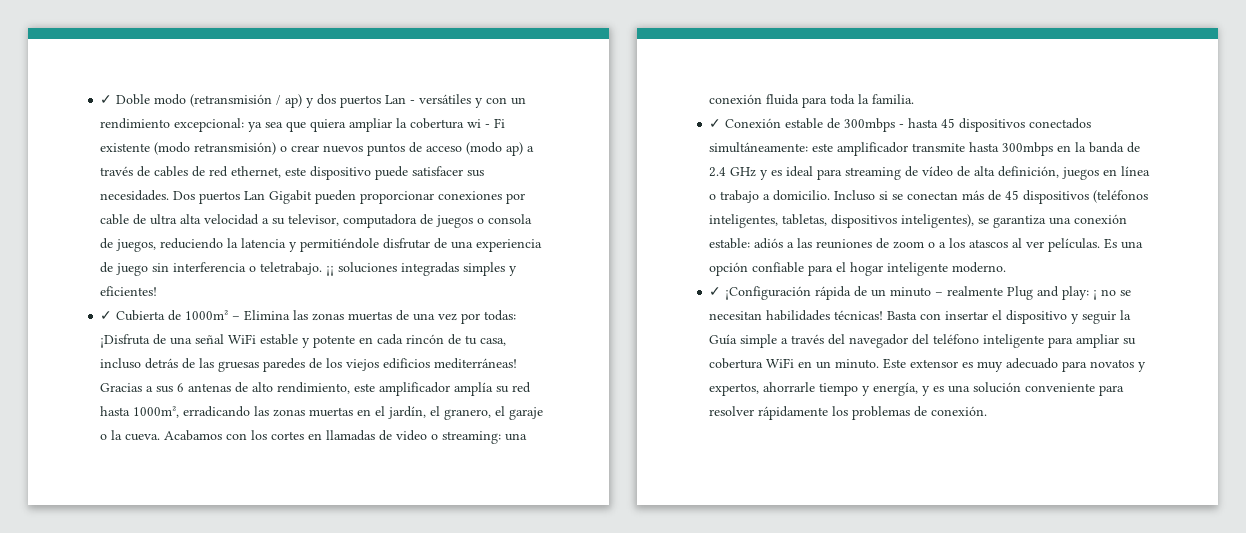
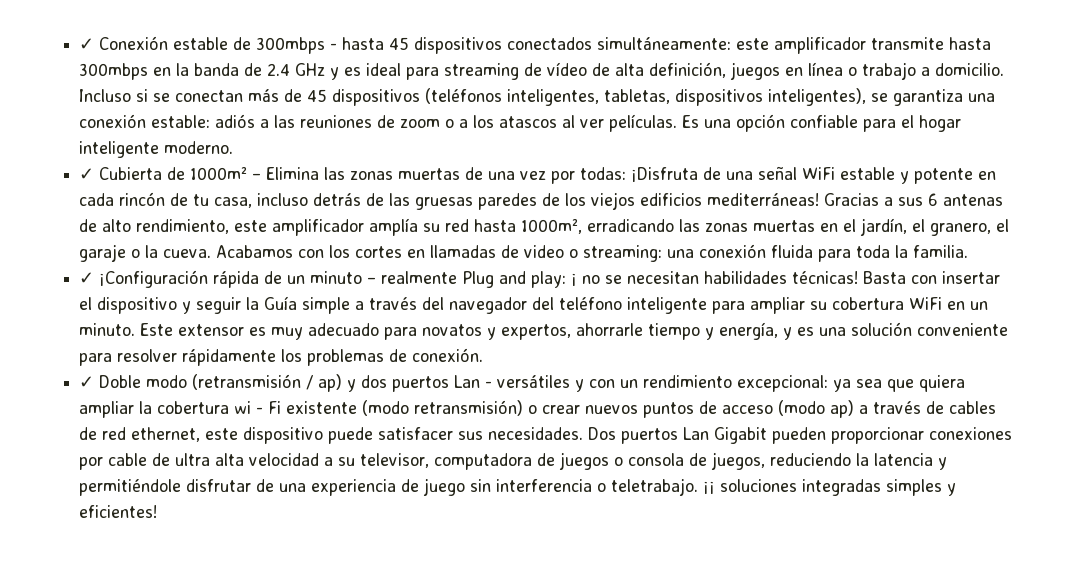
[100,95,113,104] ✓ -> [79,36,992,54] [79,62,1005,80] [79,88,996,106] [79,114,962,132] [79,141,234,158] [79,166,997,184] [79,192,1004,210] [79,218,1010,236] [79,244,969,262] [79,270,1001,288] [79,296,989,314] [79,322,1009,340] [79,348,484,366] [79,376,95,388] ✓ Conexión estable de 300mbps - hasta 45 dispositivos conectados simultáneamente: este amplificador transmite hasta 300mbps en la banda de 2.4 GHz y es ideal para streaming de vídeo de alta definición, juegos en línea o trabajo a domicilio. Incluso si se conectan más de 45 dispositivos (teléfonos inteligentes, tabletas, dispositivos inteligentes), se garantiza una conexión estable: adiós a las reuniones de zoom o a los atascos al ver películas. Es una opción confiable para el hogar inteligente moderno. // ✓ Cubierta de 1000m² – Elimina las zonas muertas de una vez por todas: ¡Disfruta de una señal WiFi estable y potente en cada rincón de tu casa, incluso detrás de las gruesas paredes de los viejos edificios mediterráneas! Gracias a sus 6 antenas de alto rendimiento, este amplificador amplía su red hasta 1000m², erradicando las zonas muertas en el jardín, el granero, el garaje o la cueva. Acabamos con los cortes en llamadas de video o streaming: una conexión fluida para toda la familia. // ✓ ¡Configuración rápida de un minuto – realmente Plug and play: ¡ no se necesitan habilidades técnicas! Basta con insertar el dispositivo y seguir la Guía simple a través del navegador del teléfono inteligente para ampliar su cobertura WiFi en un minuto. Este extensor es muy adecuado para novatos y expertos, ahorrarle tiempo y energía, y es una solución conveniente para resolver rápidamente los problemas de conexión. // ✓
[100,310,517,324] [100,334,507,348] [100,358,518,372] [100,382,532,396] [100,406,544,420] [100,430,528,444] [709,94,915,108] [709,118,1092,132] [709,142,1141,156] [709,166,1151,180] [709,190,1149,204] [709,214,1128,228] [709,238,1144,252] [709,262,1007,276] [709,286,1132,300] [709,310,1132,324] [709,334,1137,348] [709,358,1147,372] [709,382,1125,396] [709,406,988,420] // ✓ Cubierta de 1000m² – Elimina las zonas muertas de una vez por todas: ¡Disfruta de una señal WiFi estable y potente en cada rincón de tu casa, incluso detrás de las gruesas paredes de los viejos edificios mediterráneas! Gracias a sus 6 antenas de alto rendimiento, este amplificador amplía su red hasta 1000m², erradicando las zonas muertas en el jardín, el granero, el garaje o la cueva. Acabamos con los cortes en llamadas de video o streaming: una conexión fluida para toda la familia. // ✓ Conexión estable de 300mbps - hasta 45 dispositivos conectados simultáneamente: este amplificador transmite hasta 300mbps en la banda de 2.4 GHz y es ideal para streaming de vídeo de alta definición, juegos en línea o trabajo a domicilio. Incluso si se conectan más de 45 dispositivos (teléfonos inteligentes, tabletas, dispositivos inteligentes), se garantiza una conexión estable: adiós a las reuniones de zoom o a los atascos al ver películas. Es una opción confiable para el hogar inteligente moderno. // ✓ ¡Configuración rápida de un minuto – realmente Plug and play: ¡ no se necesitan habilidades técnicas! Basta con insertar el dispositivo y seguir la Guía simple a través del navegador del teléfono inteligente para ampliar su cobertura WiFi en un minuto. Este extensor es muy adecuado para novatos y expertos, ahorrarle tiempo y energía, y es una solución conveniente para resolver rápidamente los problemas de conexión. -> (158, 511) none

